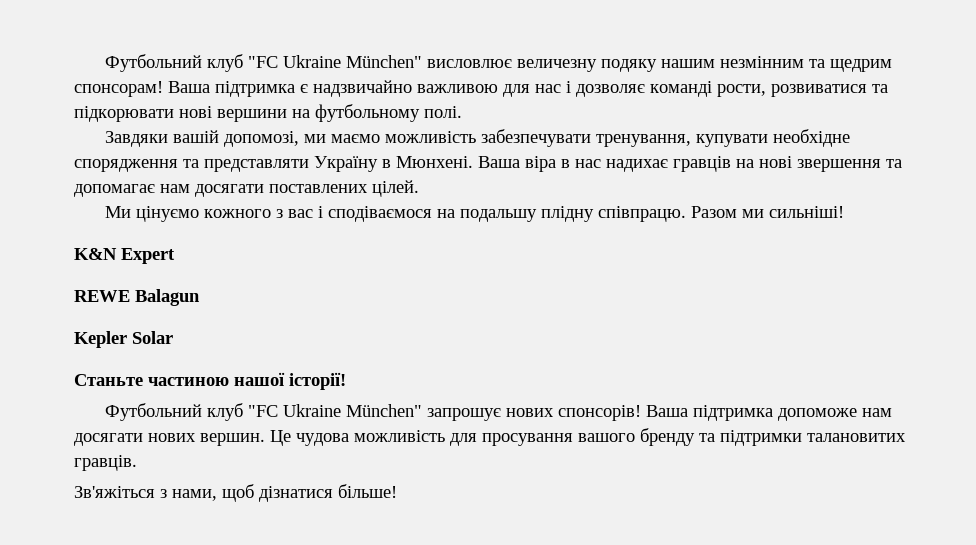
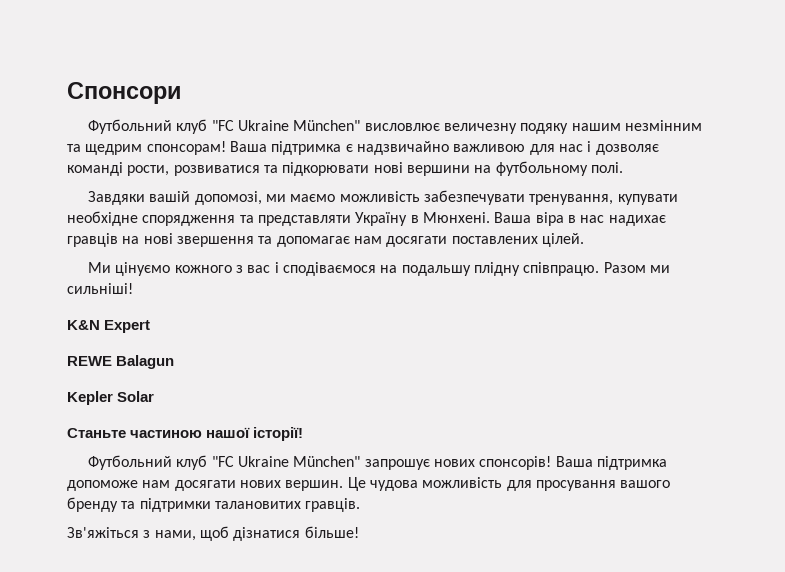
(105, 63) none -> [67,82,181,104] Спонсори //

